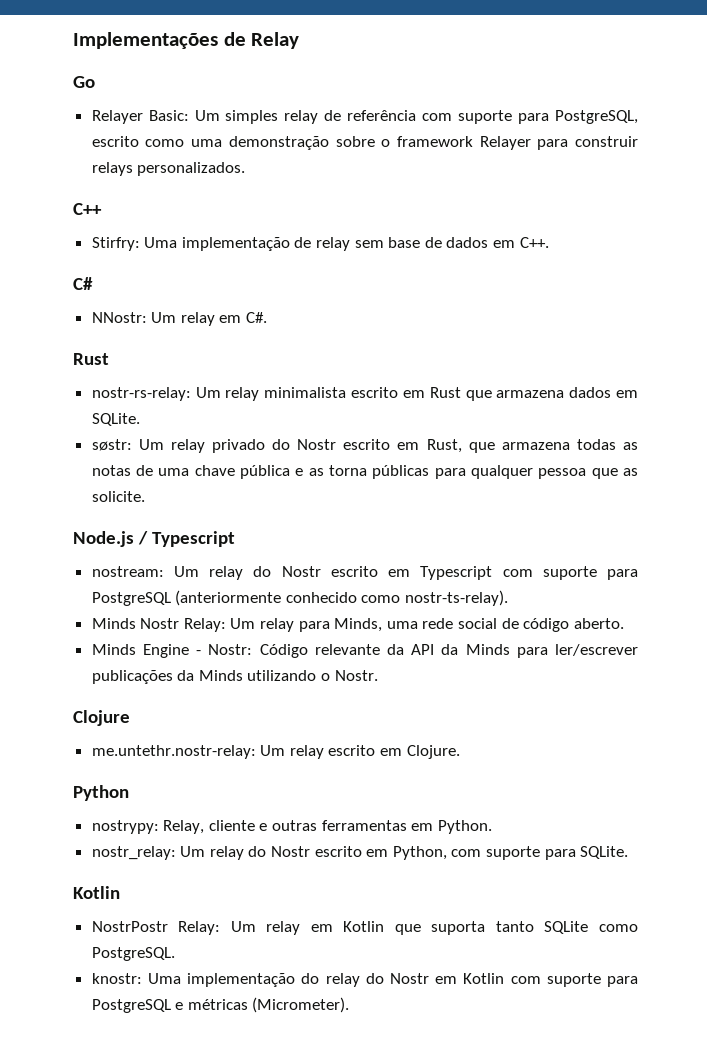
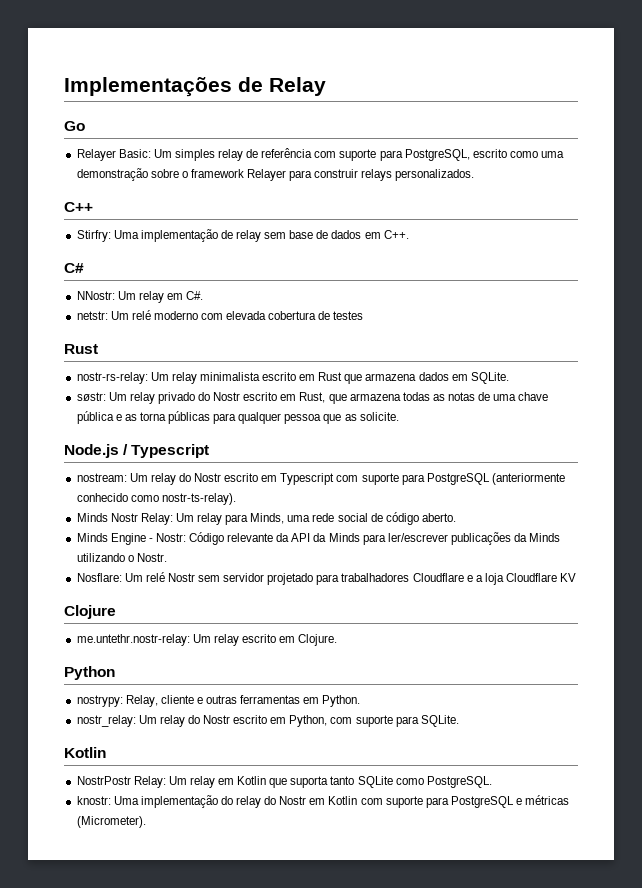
(268, 317) none -> [76,310,364,320] // netstr: Um relé moderno com elevada cobertura de testes
(378, 675) none -> [76,572,577,585] // Nosflare: Um relé Nostr sem servidor projetado para trabalhadores Cloudflare e a loja Cloudflare KV

